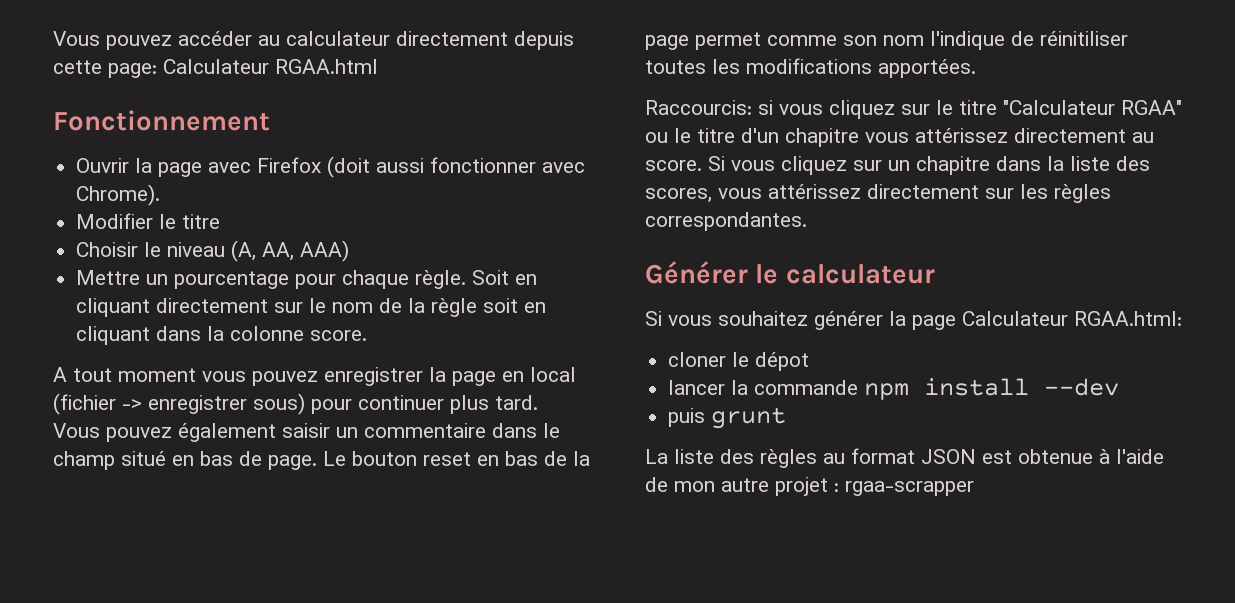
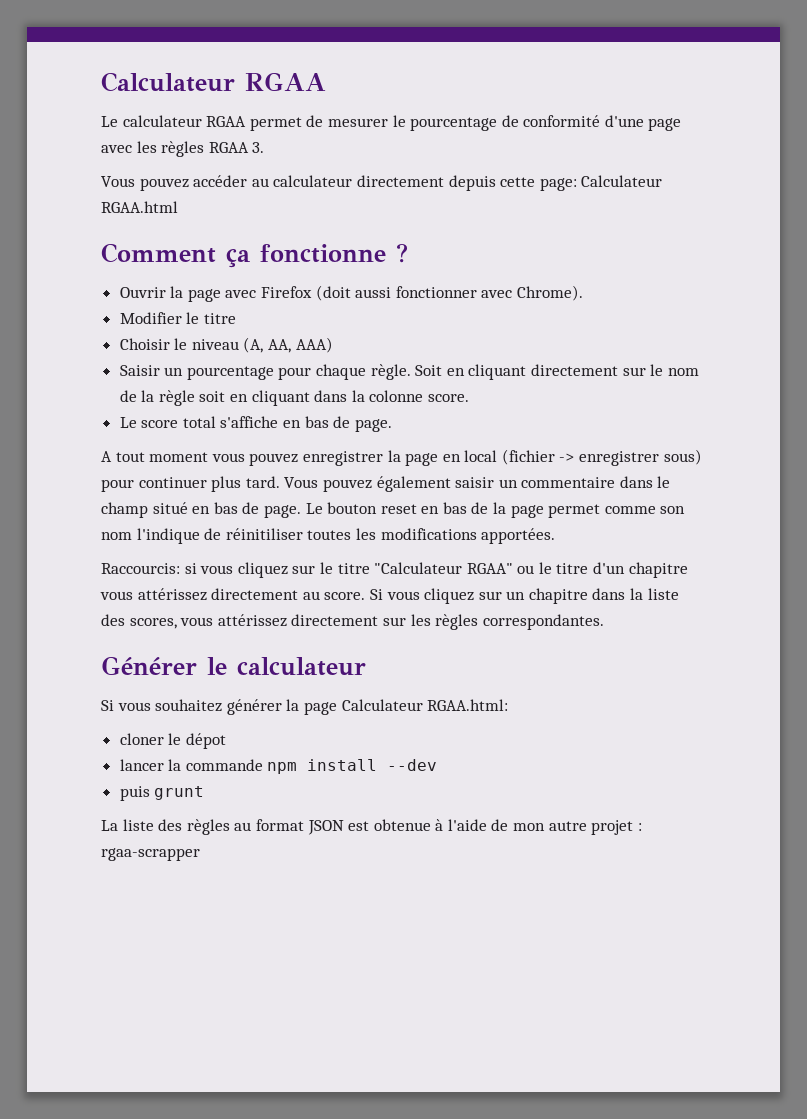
(53, 38) none -> [101,72,326,92] [101,115,682,131] [101,141,265,157] Calculateur RGAA // Le calculateur RGAA permet de mesurer le pourcentage de conformité d'une page avec les règles RGAA 3. //
[53,110,270,131] Fonctionnement -> [101,243,408,268] Comment ça fonctionne ?
[76,270,141,285] Mettre -> [119,365,160,376] Saisir
(368, 335) none -> [119,416,392,432] // Le score total s'affiche en bas de page.

